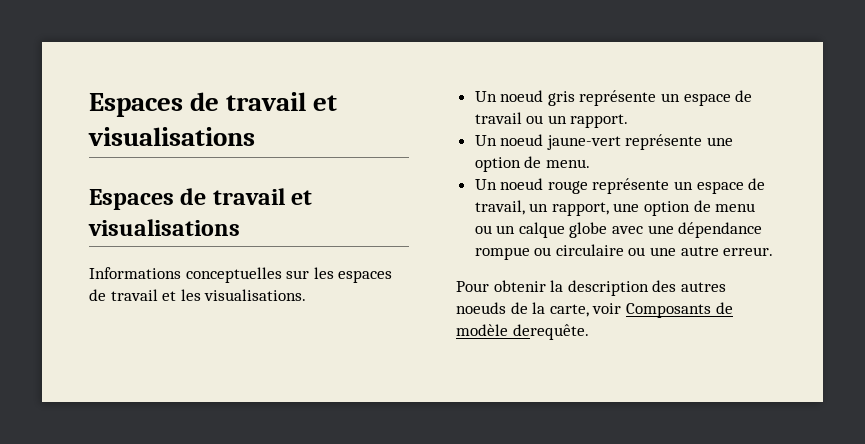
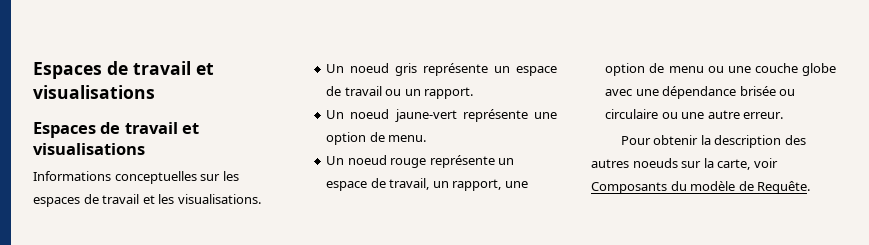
[496,222,565,238] un calque -> [727,63,798,73] une couche
[474,247,530,260] rompue -> [739,86,776,96] brisée
[510,302,528,314] de -> [681,161,702,168] sur
[715,302,733,314] [456,324,589,340] de modèle derequête. -> [670,181,811,194] du modèle de Requête.

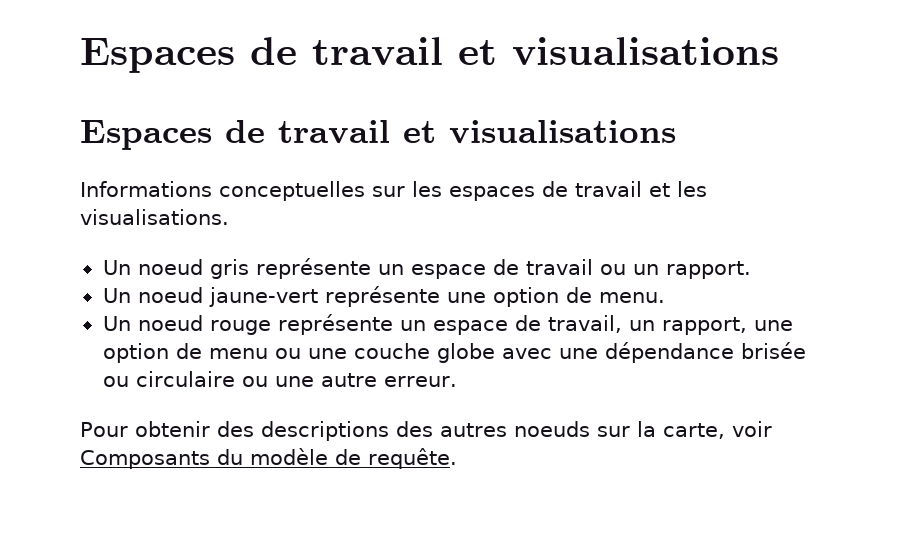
[700,135,782,148] la description -> [216,421,389,441] des descriptions
[757,181,811,194] Requête. -> [368,448,457,469] requête.

